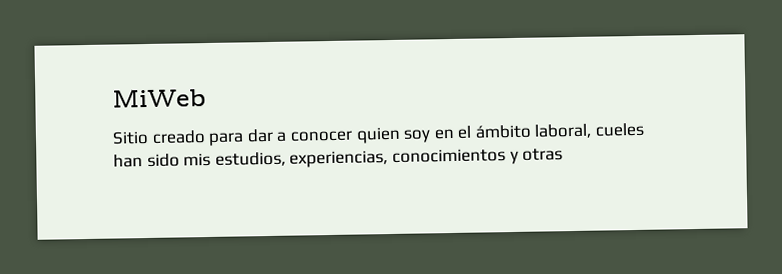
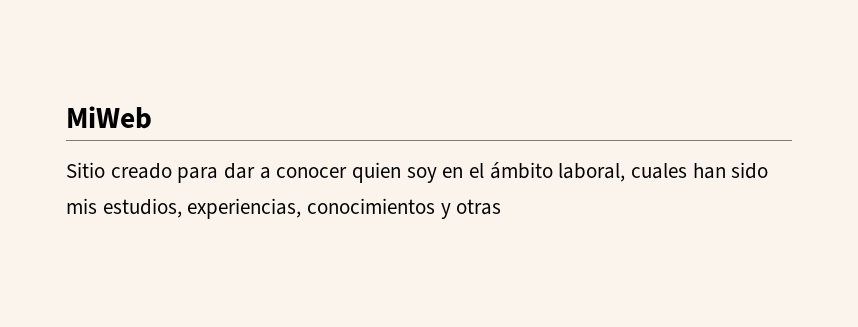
[595,122,646,137] cueles -> [631,163,688,179] cuales

